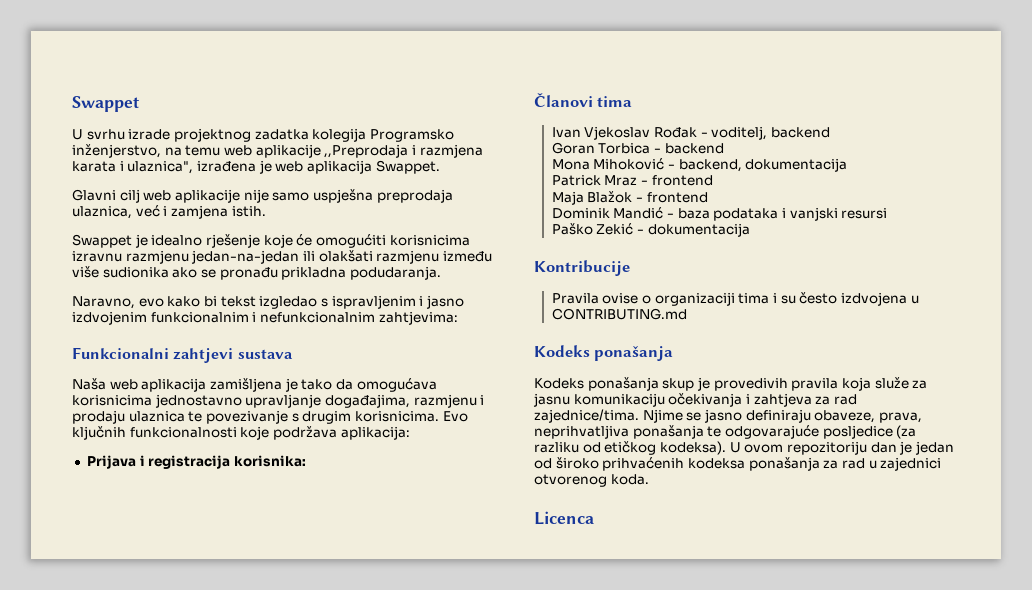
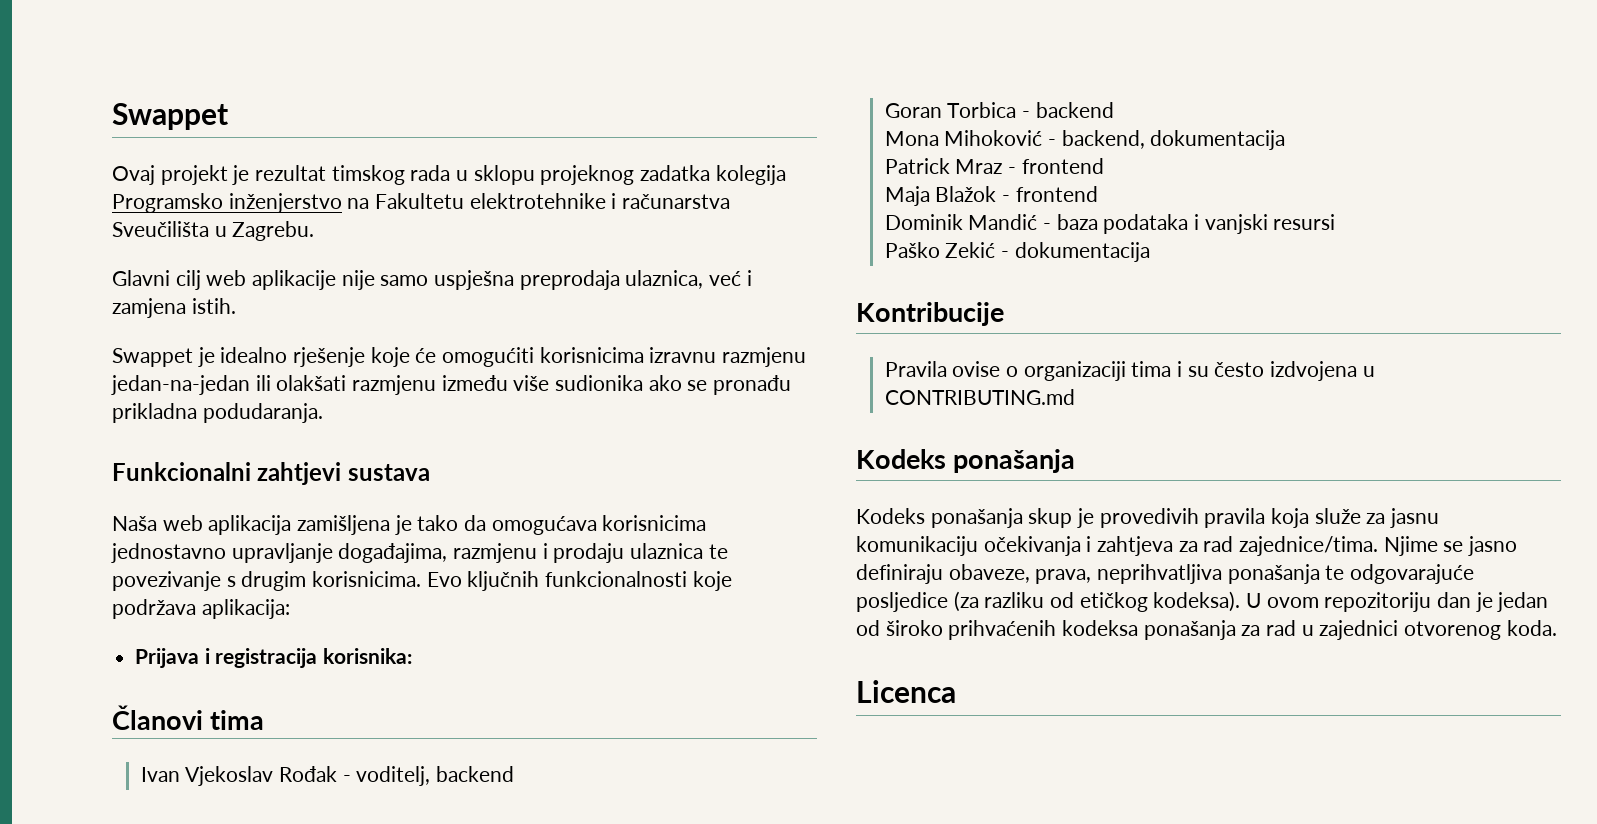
[72,128,454,142] [72,144,483,158] [72,160,440,174] U svrhu izrade projektnog zadatka kolegija Programsko inženjerstvo, na temu web aplikacije ,,Preprodaja i razmjena karata i ulaznica", izrađena je web aplikacija Swappet. -> [112,165,786,185] [112,193,731,213] [112,221,315,241] Ovaj projekt je rezultat timskog rada u sklopu projeknog zadatka kolegija Programsko inženjerstvo na Fakultetu elektrotehnike i računarstva Sveučilišta u Zagrebu.
[72,295,464,309] [72,311,458,325] // Naravno, evo kako bi tekst izgledao s ispravljenim i jasno izdvojenim funkcionalnim i nefunkcionalnim zahtjevima: -> (323, 413) none

